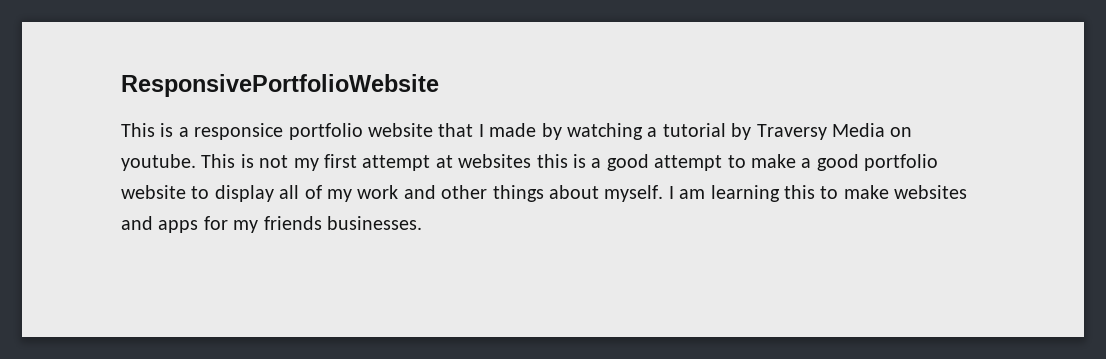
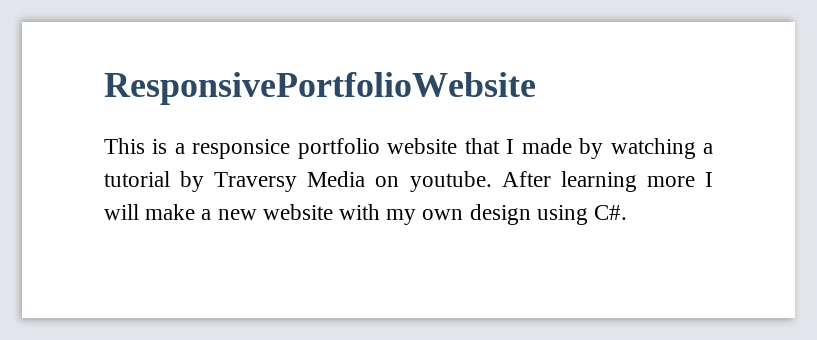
[201,154,939,171] [121,185,968,202] [121,216,422,233] This is not my first attempt at websites this is a good attempt to make a good portfolio website to display all of my work and other things about myself. I am learning this to make websites and apps for my friends businesses. -> [501,171,713,192] [104,204,628,225] After learning more I will make a new website with my own design using C#.

